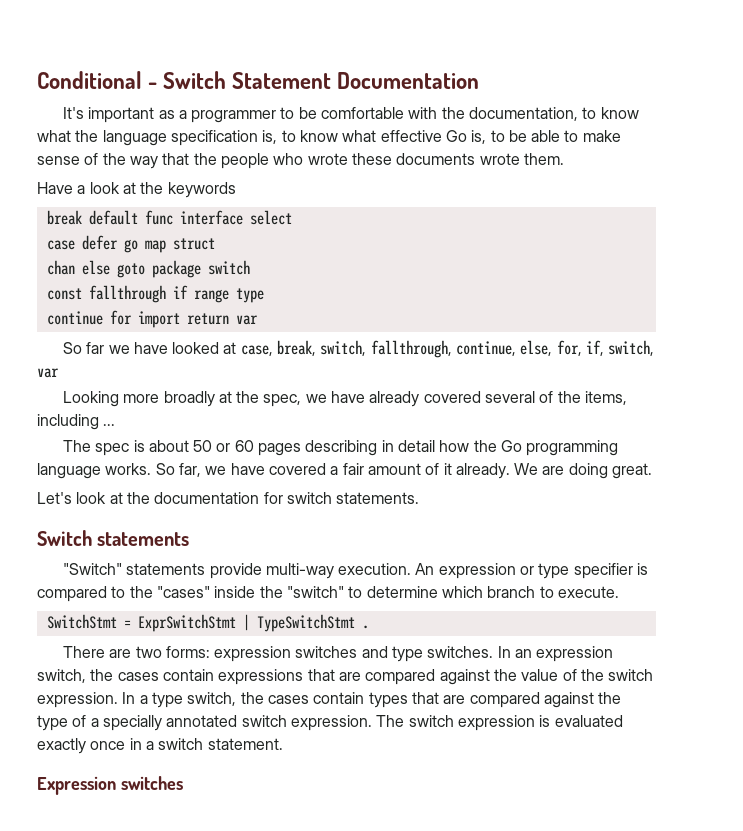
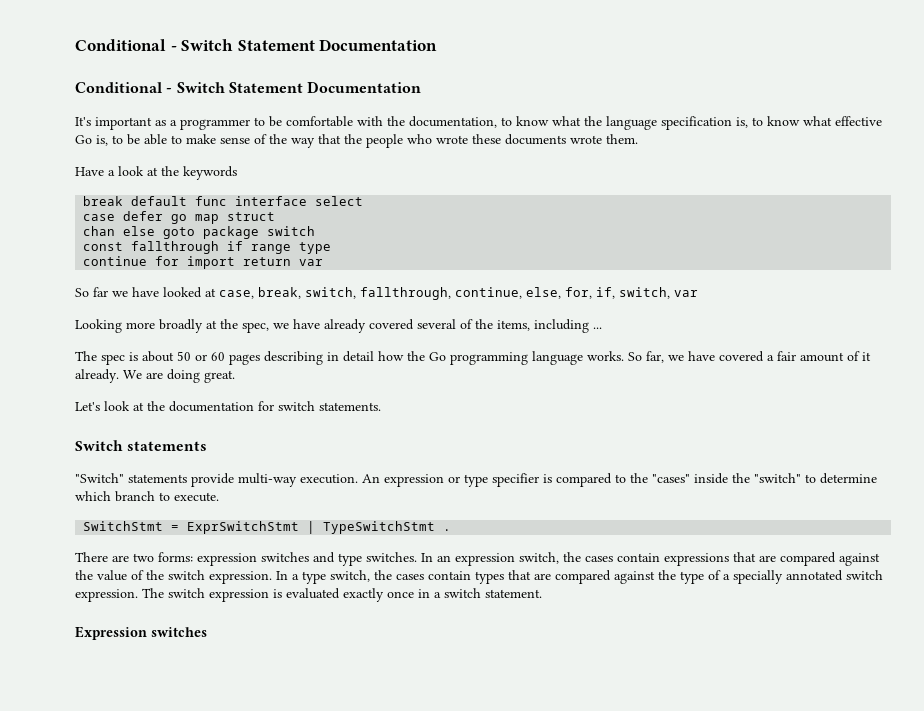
[37,71,480,89] Conditional - Switch Statement Documentation -> [75,39,438,51] [75,81,422,93] Conditional - Switch Statement Documentation // Conditional - Switch Statement Documentation

